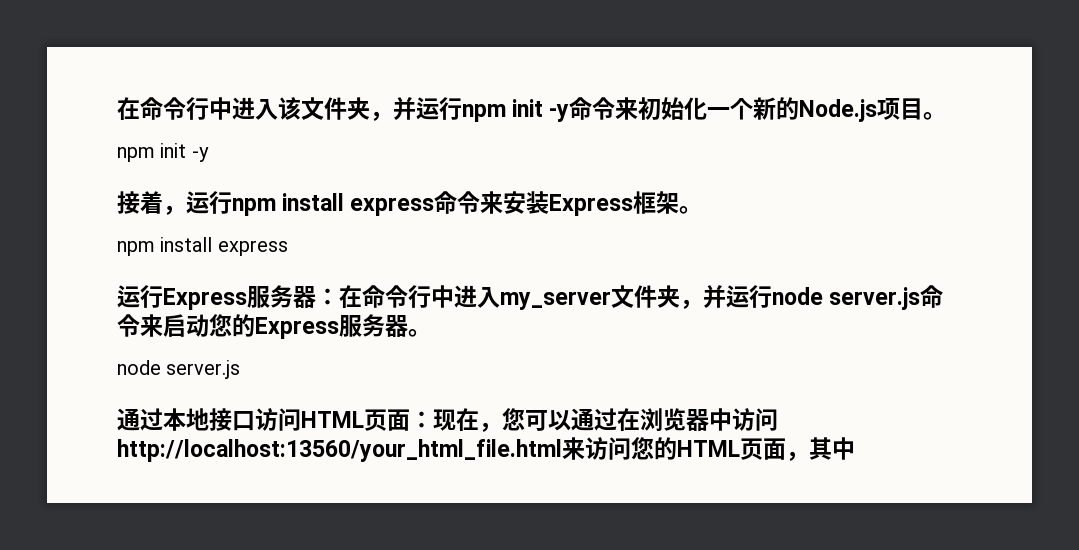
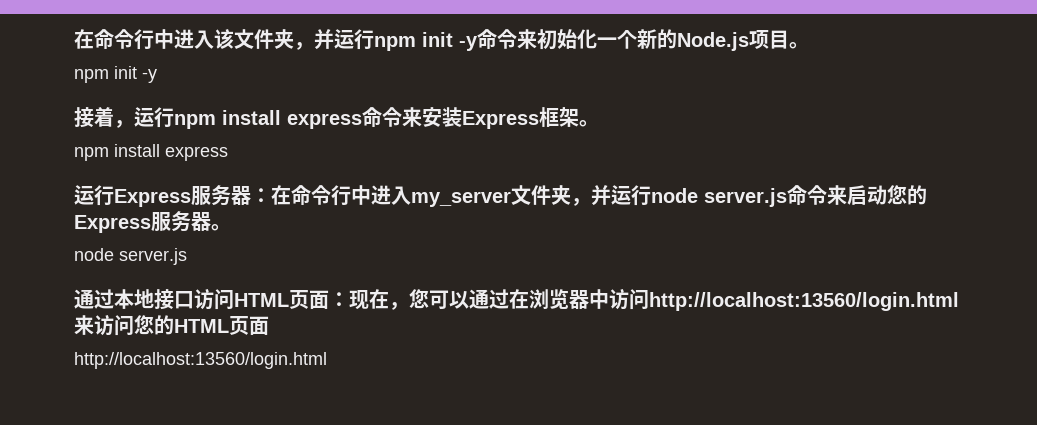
[117,439,562,462] http://localhost:13560/your_html_file.html -> [649,292,959,311] http://localhost:13560/login.html
[786,437,855,461] ，其中 -> [74,352,327,369] // http://localhost:13560/login.html

